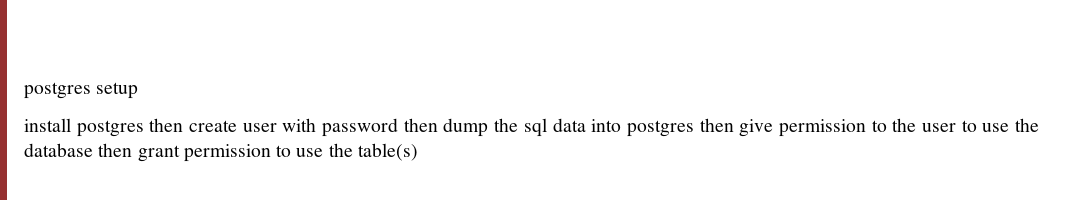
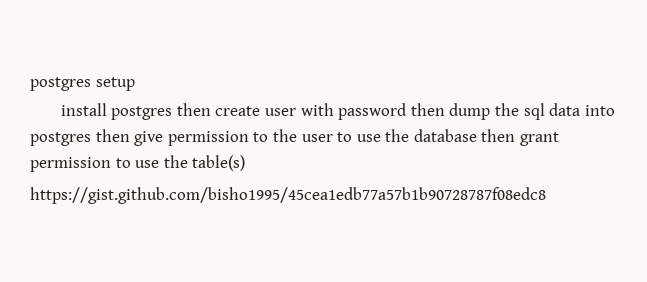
(418, 152) none -> [30,187,546,204] // https://gist.github.com/bisho1995/45cea1edb77a57b1b90728787f08edc8

